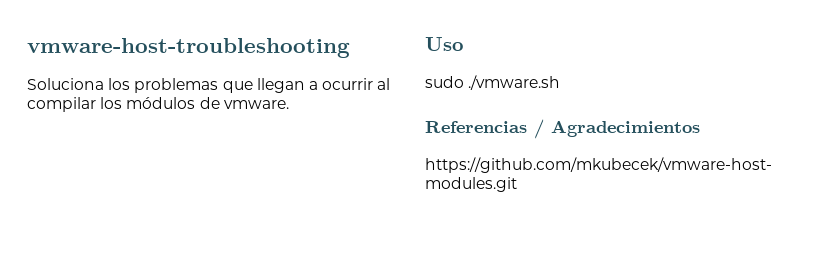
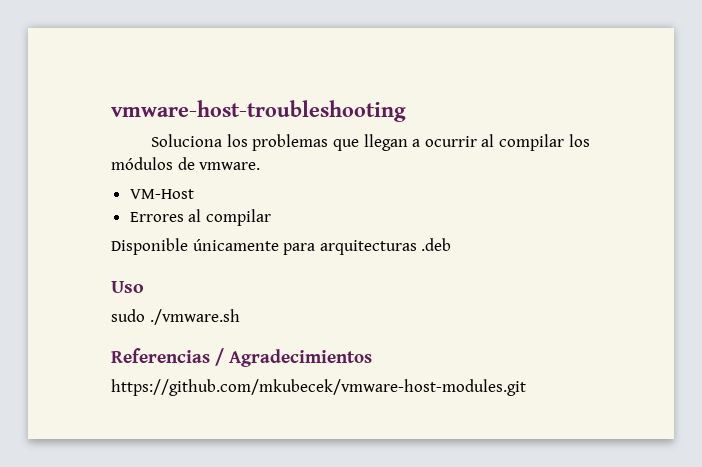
(289, 104) none -> [129,189,194,199] [129,209,271,226] [111,238,452,255] // VM-Host // Errores al compilar // Disponible únicamente para arquitecturas .deb

